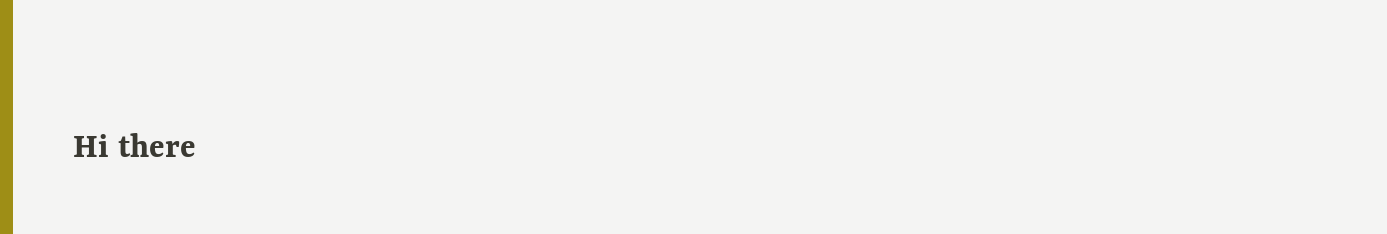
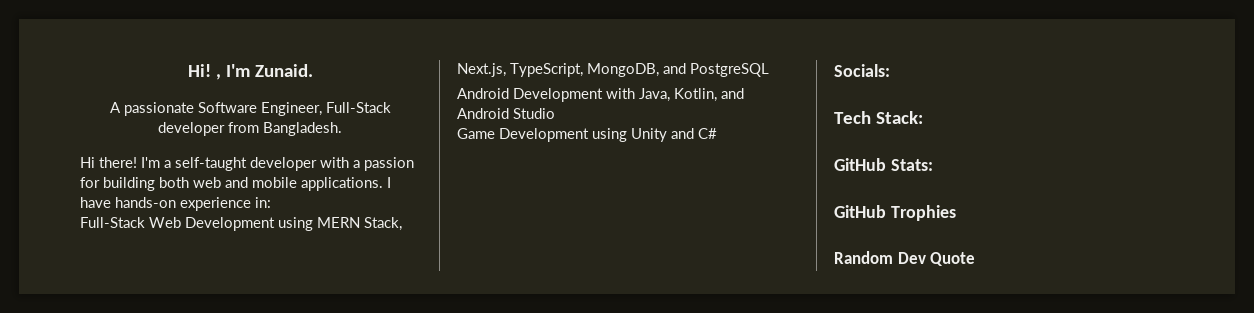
[73,133,196,157] Hi there -> [187,64,313,80] [109,102,391,116] [158,122,342,136] [80,157,414,171] [80,177,391,191] [80,197,271,211] [80,217,402,231] [457,63,769,77] [457,88,744,102] [457,108,555,119] [457,128,717,142] [834,64,890,77] [834,111,923,124] [834,158,933,171] [834,205,956,221] [834,251,976,266] Hi! , I'm Zunaid. // A passionate Software Engineer, Full-Stack developer from Bangladesh. // Hi there! I'm a self-taught developer with a passion for building both web and mobile applications. I have hands-on experience in: // Full-Stack Web Development using MERN Stack, Next.js, TypeScript, MongoDB, and PostgreSQL // Android Development with Java, Kotlin, and Android Studio // Game Development using Unity and C# // Socials: // Tech Stack: // GitHub Stats: // GitHub Trophies // Random Dev Quote

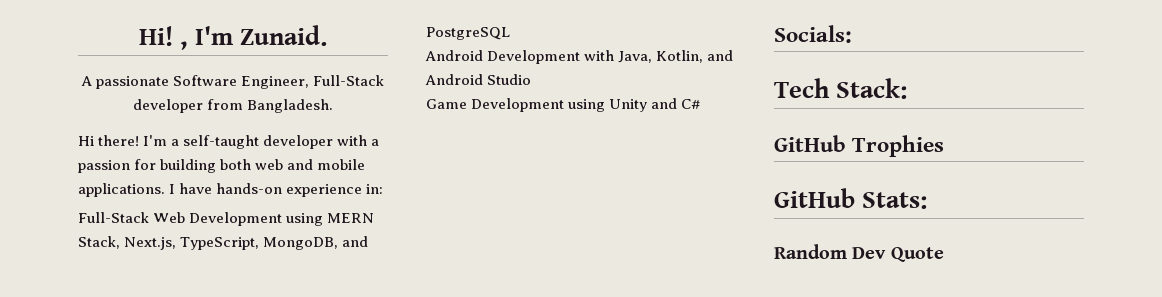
[890,159,933,171] [834,205,956,221] Stats: // GitHub Trophies -> [852,135,945,157] [774,188,928,209] Trophies // GitHub Stats:

